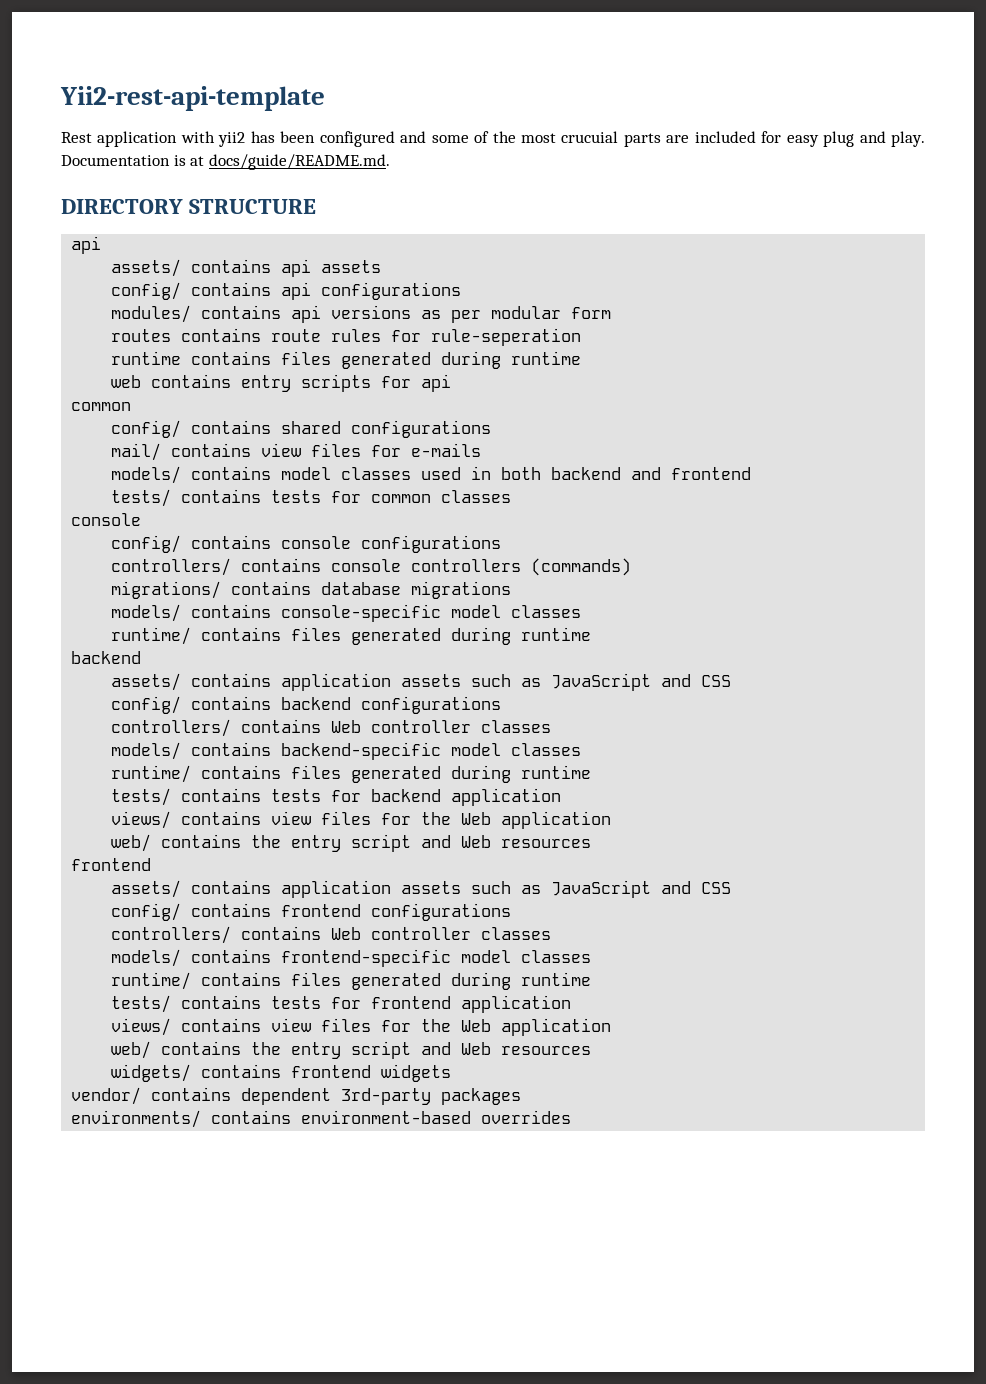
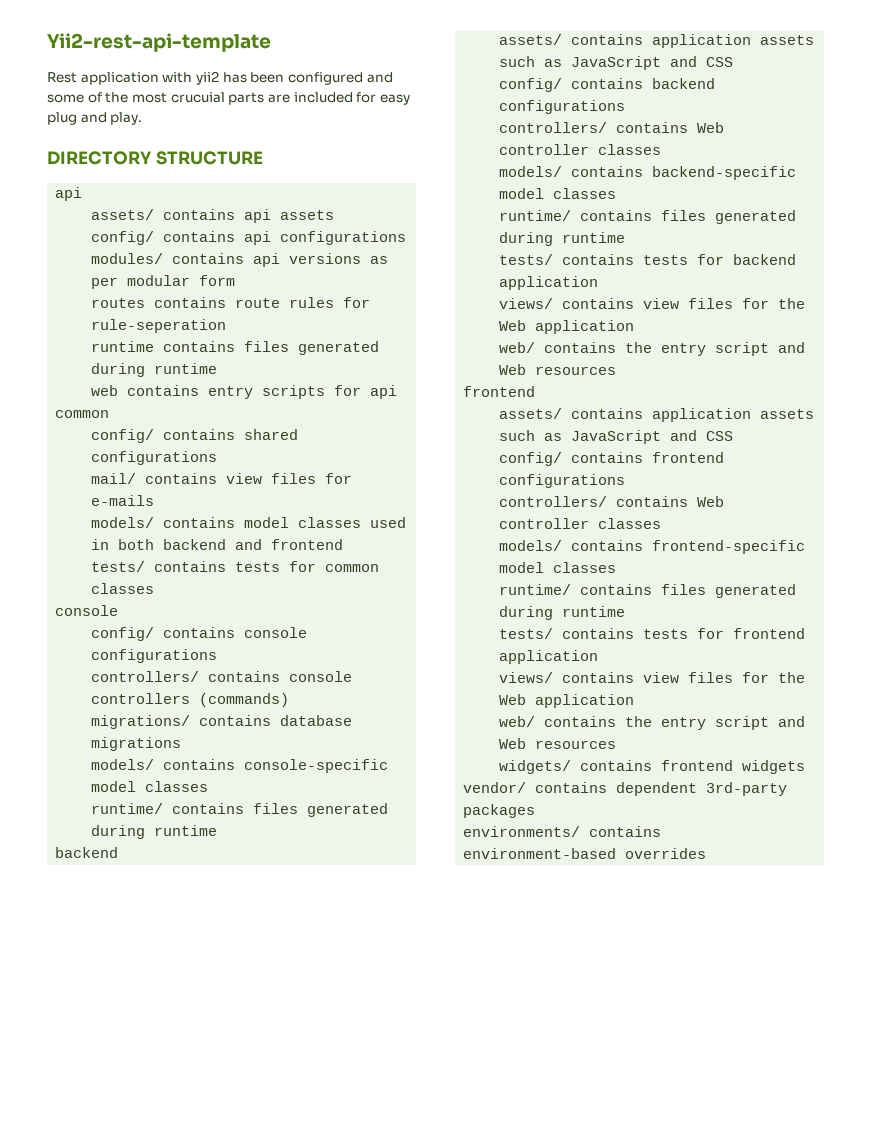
[61,154,390,170] Documentation is at docs/guide/README.md. -> (143, 118) none

